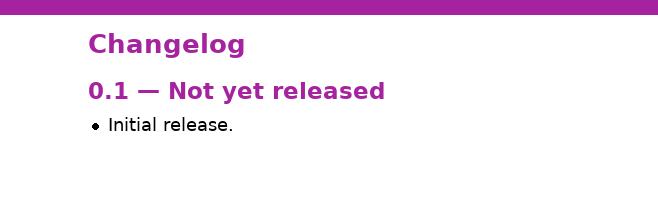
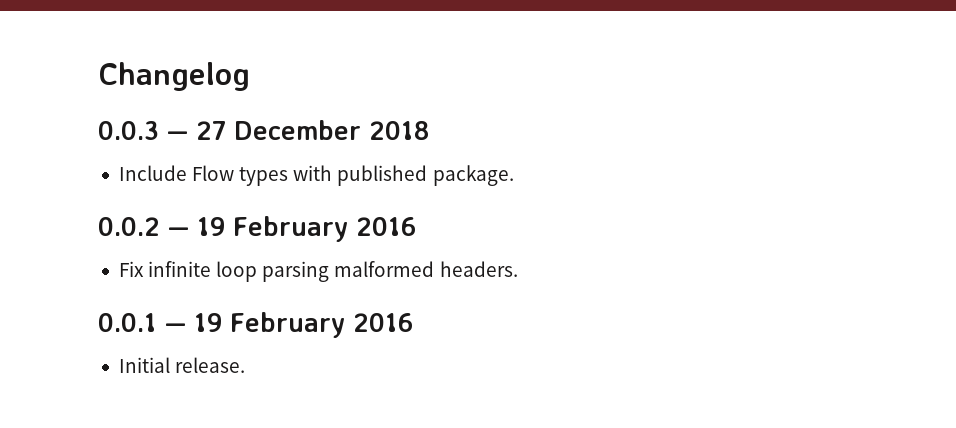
[88,82,385,104] 0.1 — Not yet released -> [98,120,429,140] [118,165,514,186] [98,216,416,242] [118,261,518,282] [98,312,413,338] 0.0.3 — 27 December 2018 // Include Flow types with published package. // 0.0.2 — 19 February 2016 // Fix infinite loop parsing malformed headers. // 0.0.1 — 19 February 2016

